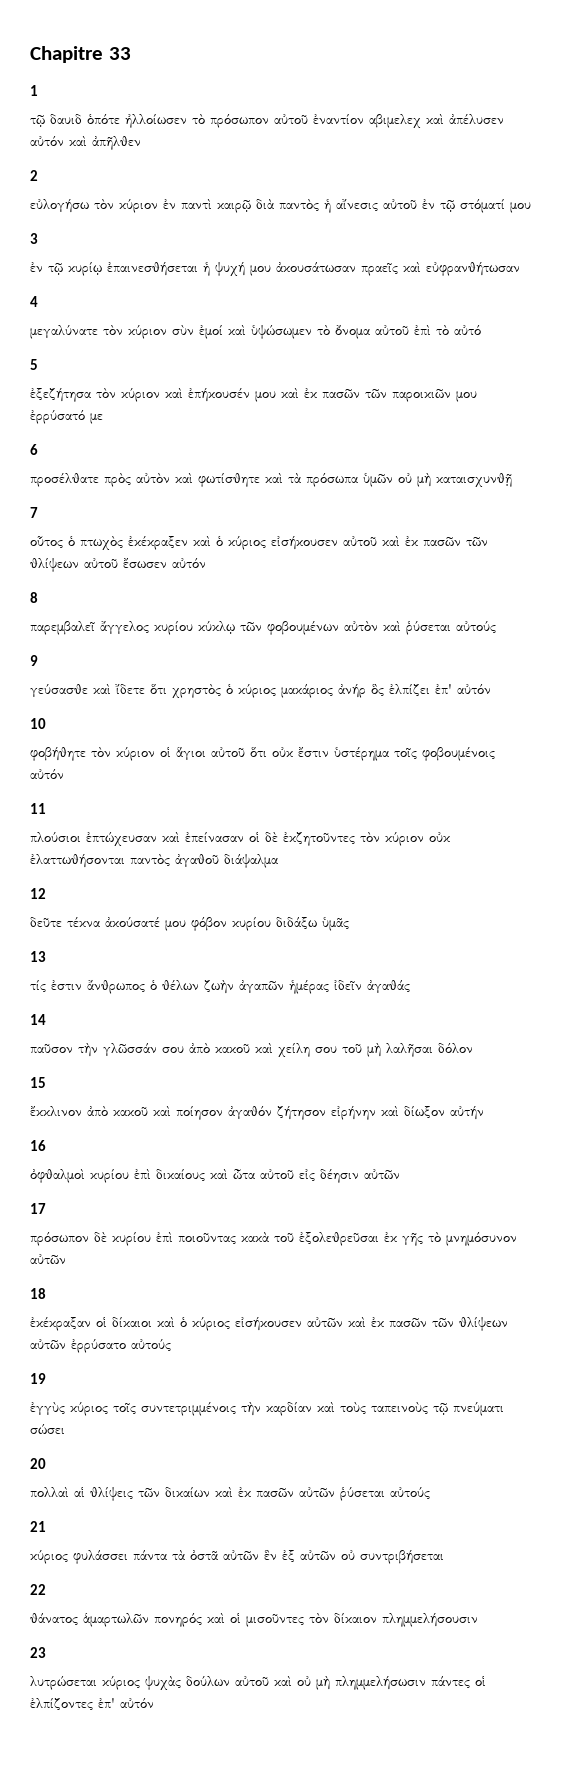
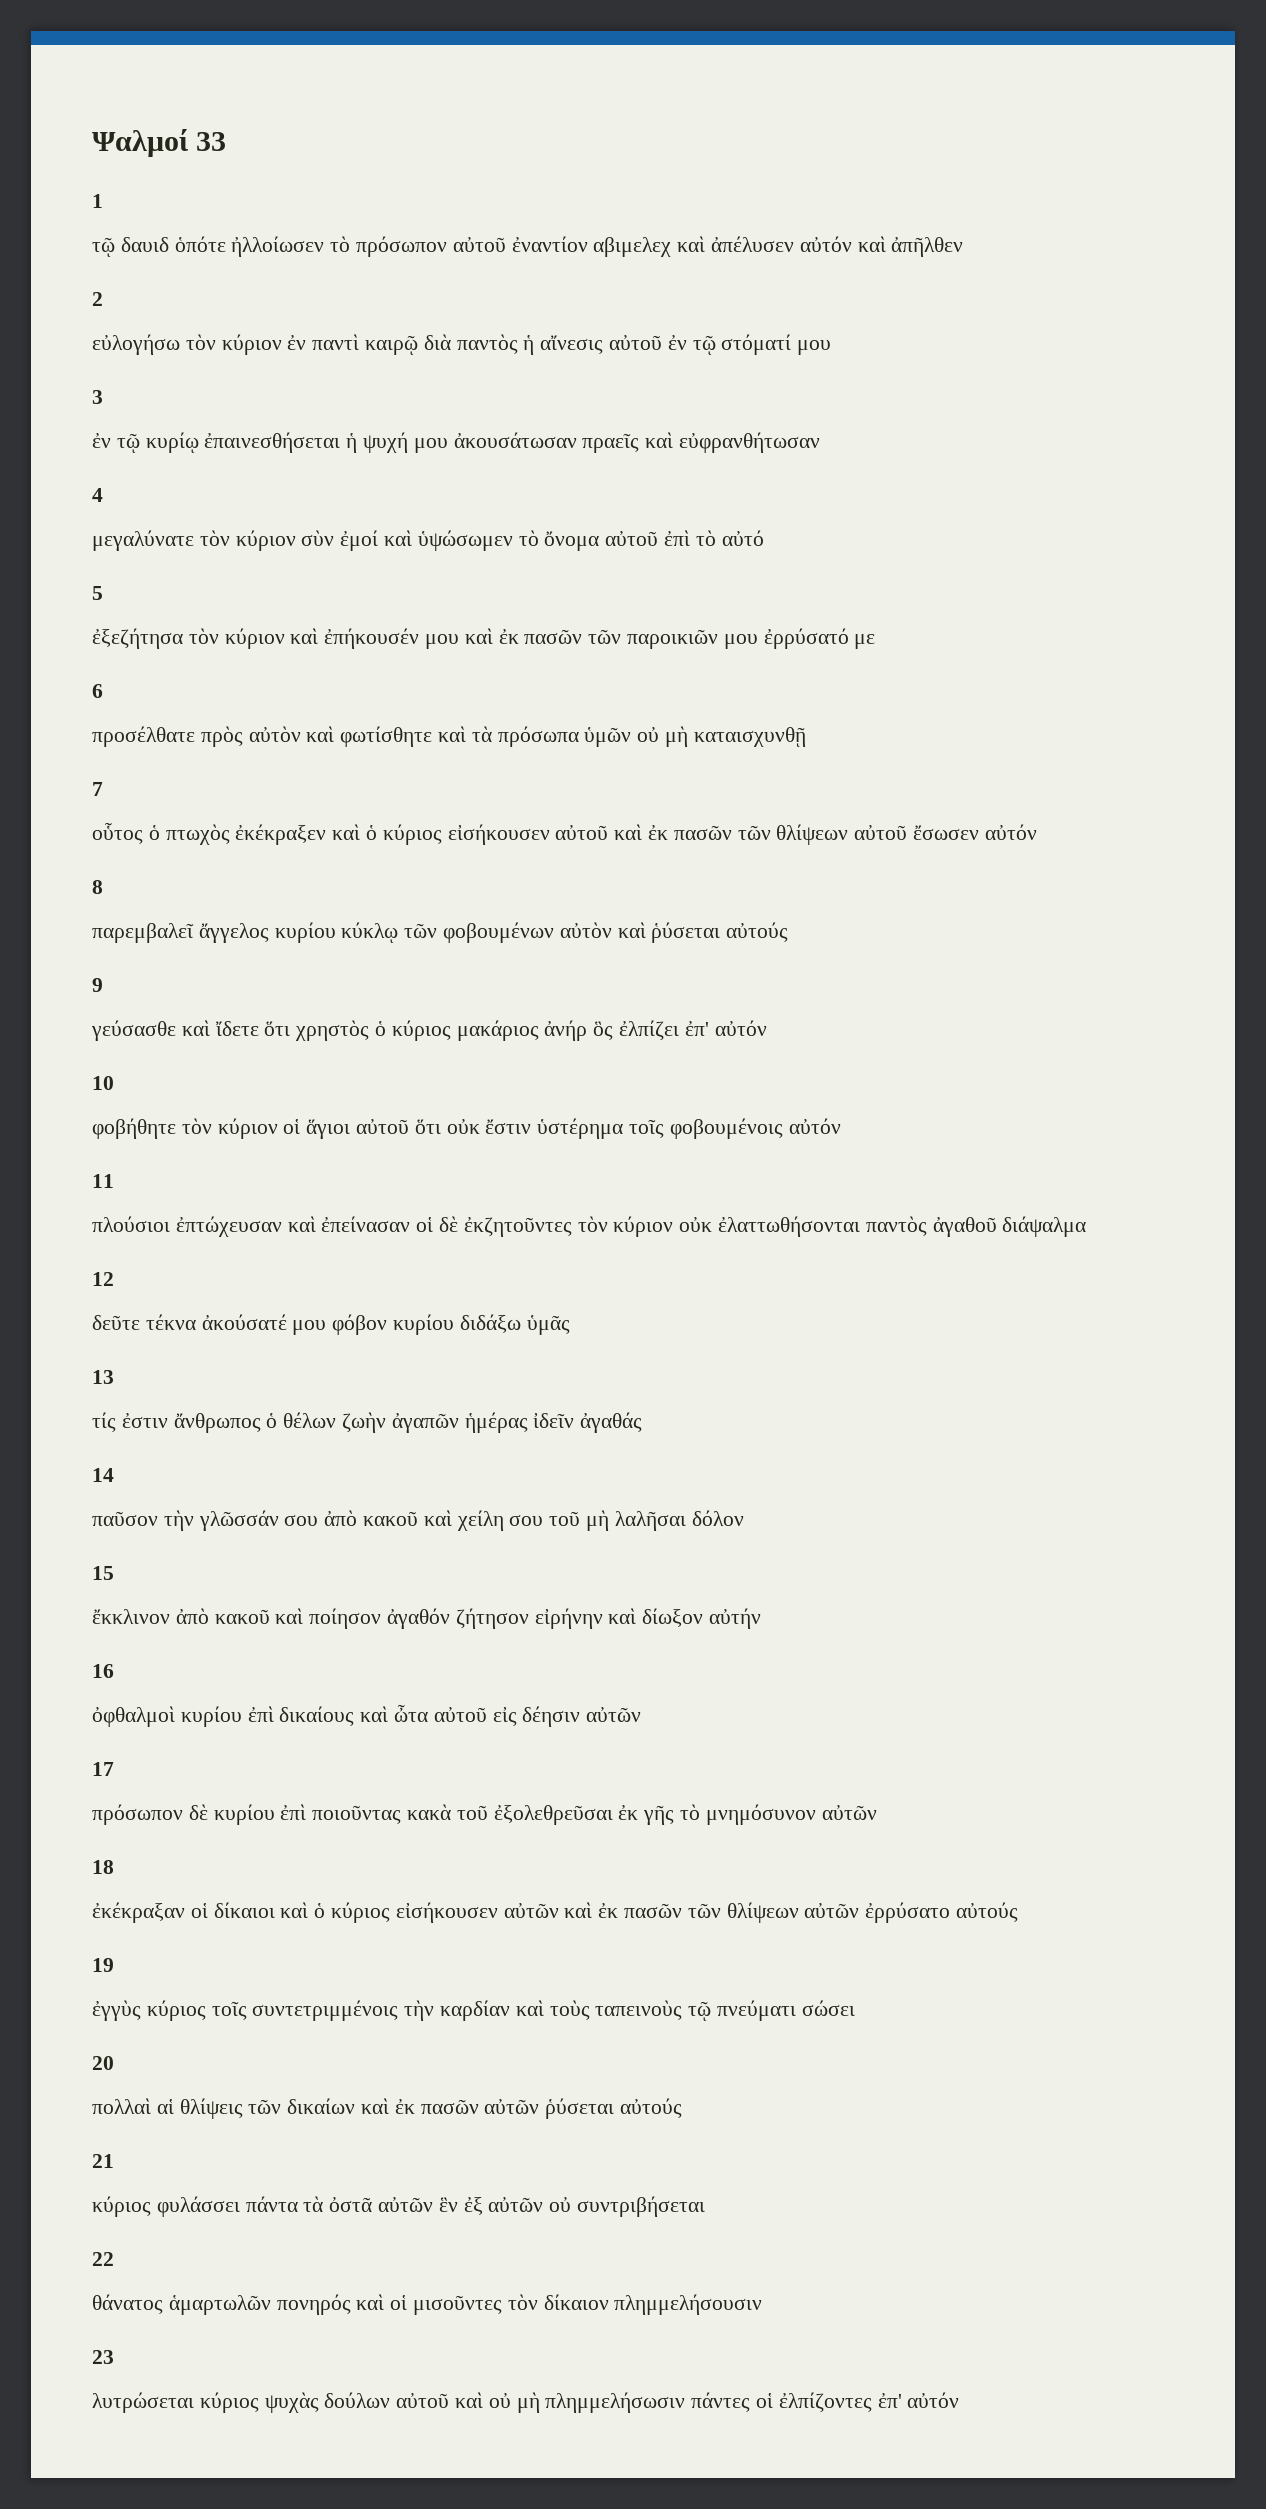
[30,46,103,63] Chapitre -> [92,129,188,157] Ψαλμοί

